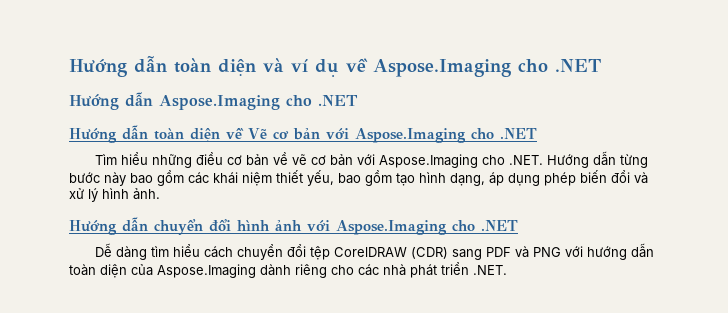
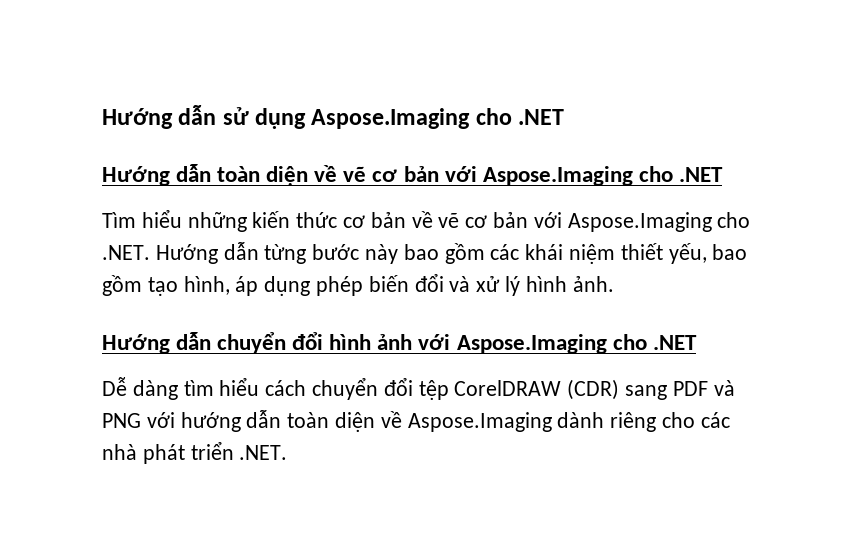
[69,56,601,77] [69,92,153,110] Hướng dẫn toàn diện và ví dụ về Aspose.Imaging cho .NET // Hướng dẫn -> [102,105,307,129] Hướng dẫn sử dụng
[248,128,267,139] Vẽ -> [343,166,367,182] vẽ
[195,152,223,165] điều -> [252,211,338,228] kiến thức
[419,172,485,186] hình dạng, -> [183,276,230,295] hình,
[131,264,153,276] của -> [380,411,402,428] về

